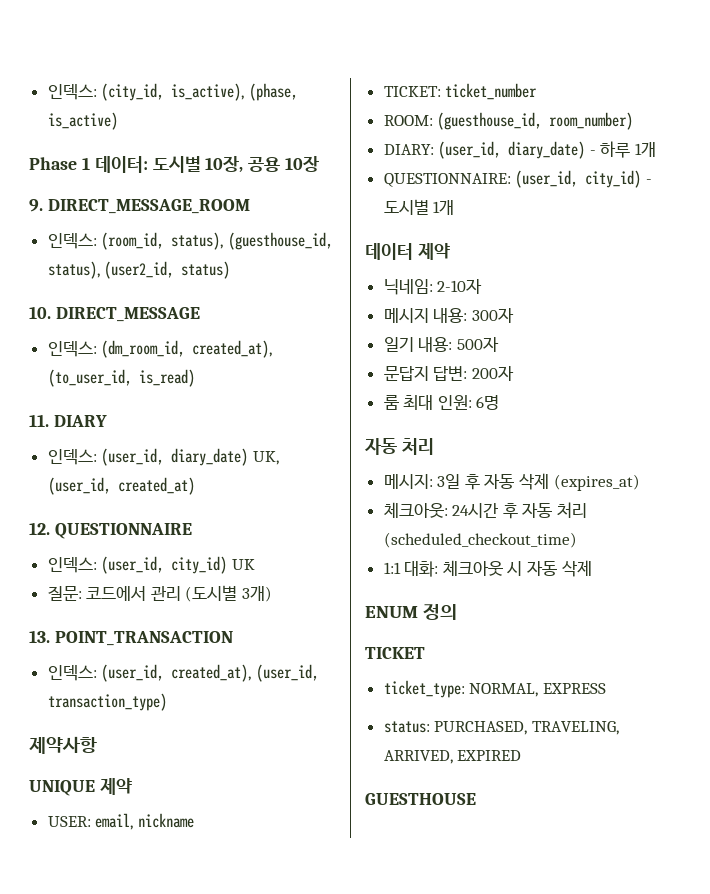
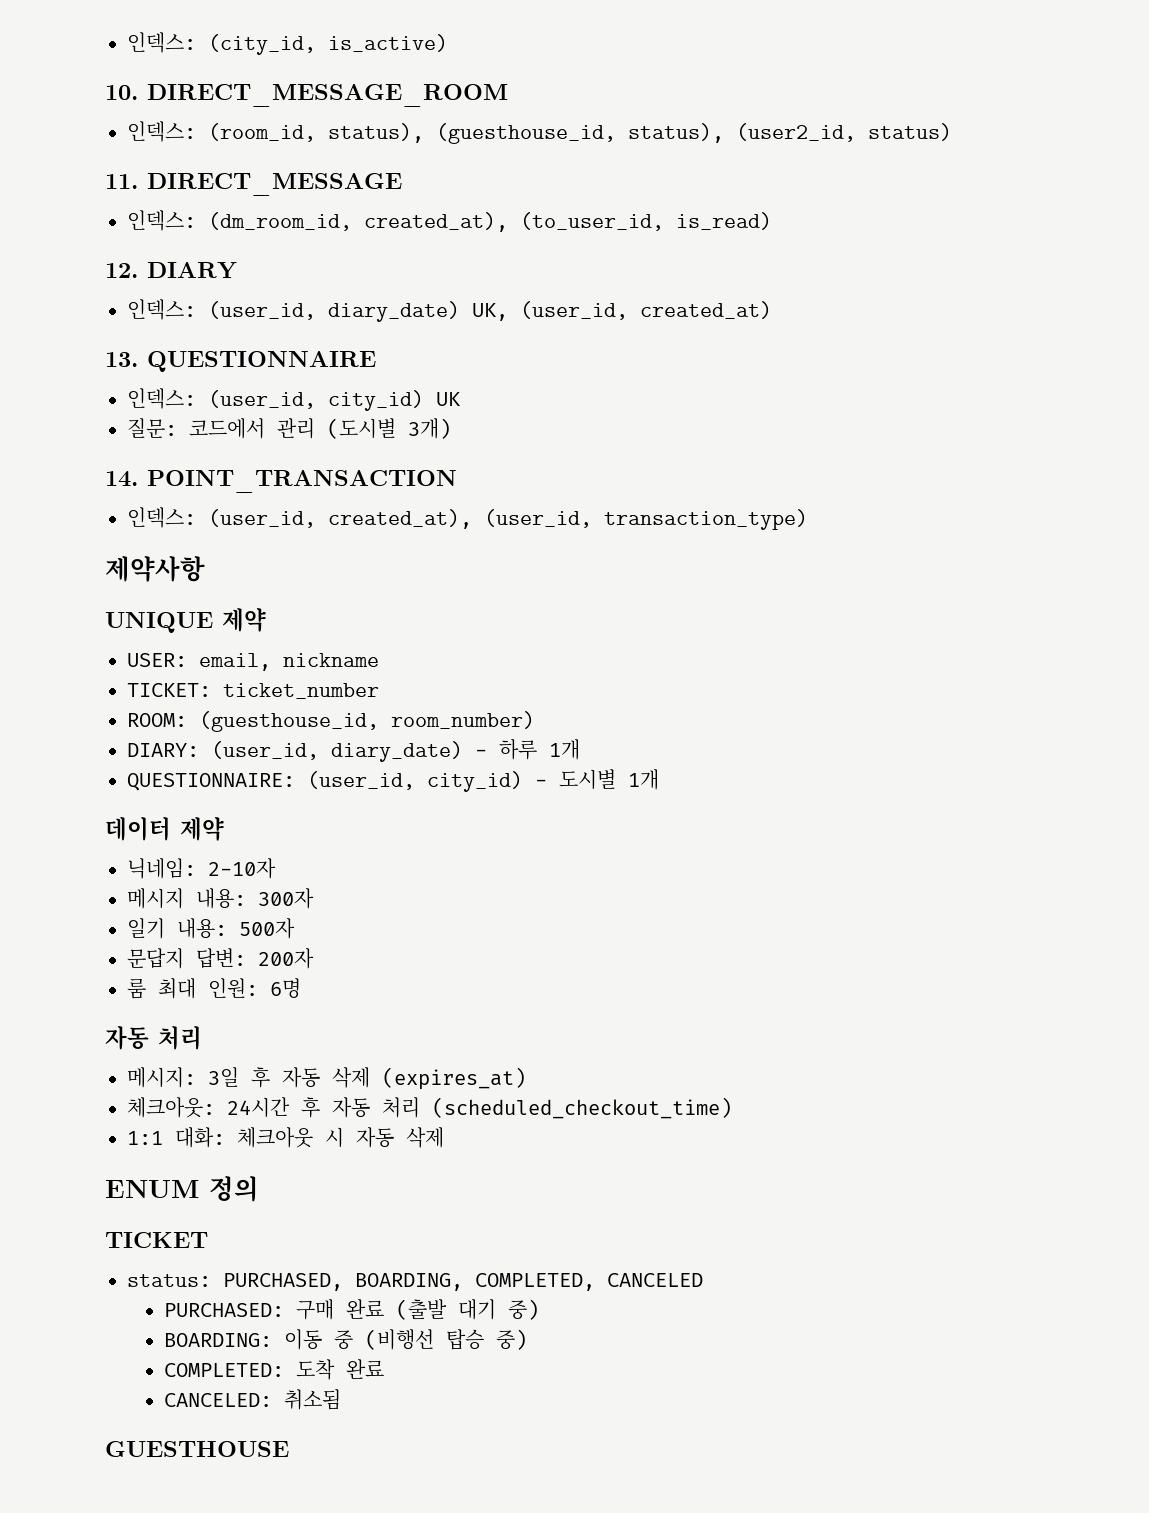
[171,83,298,101] is_active), (phase, -> (316, 44) none
[29,156,320,173] [29,199,43,212] Phase 1 데이터: 도시별 10장, 공용 10장 // 9. -> [105,85,138,100] 10.
[29,306,51,319] 10. -> [105,174,138,189] 11.
[29,414,49,427] 11. -> [105,263,138,278] 12.
[29,522,50,535] 12. -> [105,352,138,367] 13.
[29,630,50,643] 13. -> [105,471,138,487] 14.
[383,680,606,698] // ticket_type: NORMAL, EXPRESS -> (208, 1240) none
[531,721,619,735] [383,750,522,764] TRAVELING, ARRIVED, EXPIRED -> [355,1273,703,1291] [163,1299,539,1320] [163,1329,527,1350] [163,1359,384,1380] [163,1389,341,1410] BOARDING, COMPLETED, CANCELED // PURCHASED: 구매 완료 (출발 대기 중) // BOARDING: 이동 중 (비행선 탑승 중) // COMPLETED: 도착 완료 // CANCELED: 취소됨

